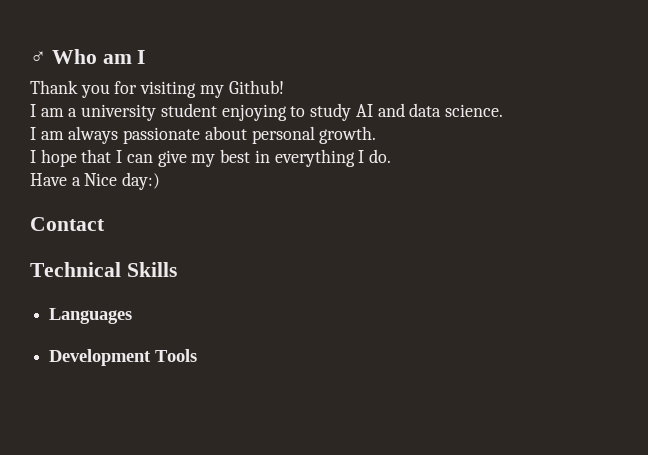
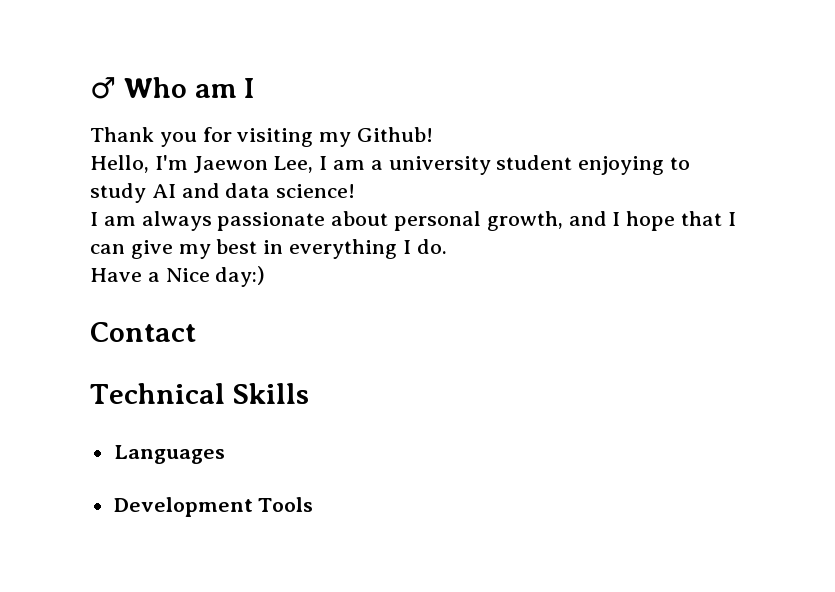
(284, 87) none -> [90,155,314,173] Hello, I'm Jaewon Lee,
[444,104,503,117] science. -> [276,184,356,198] science!
[319,126,377,144] growth. // -> [486,211,607,231] growth, and

